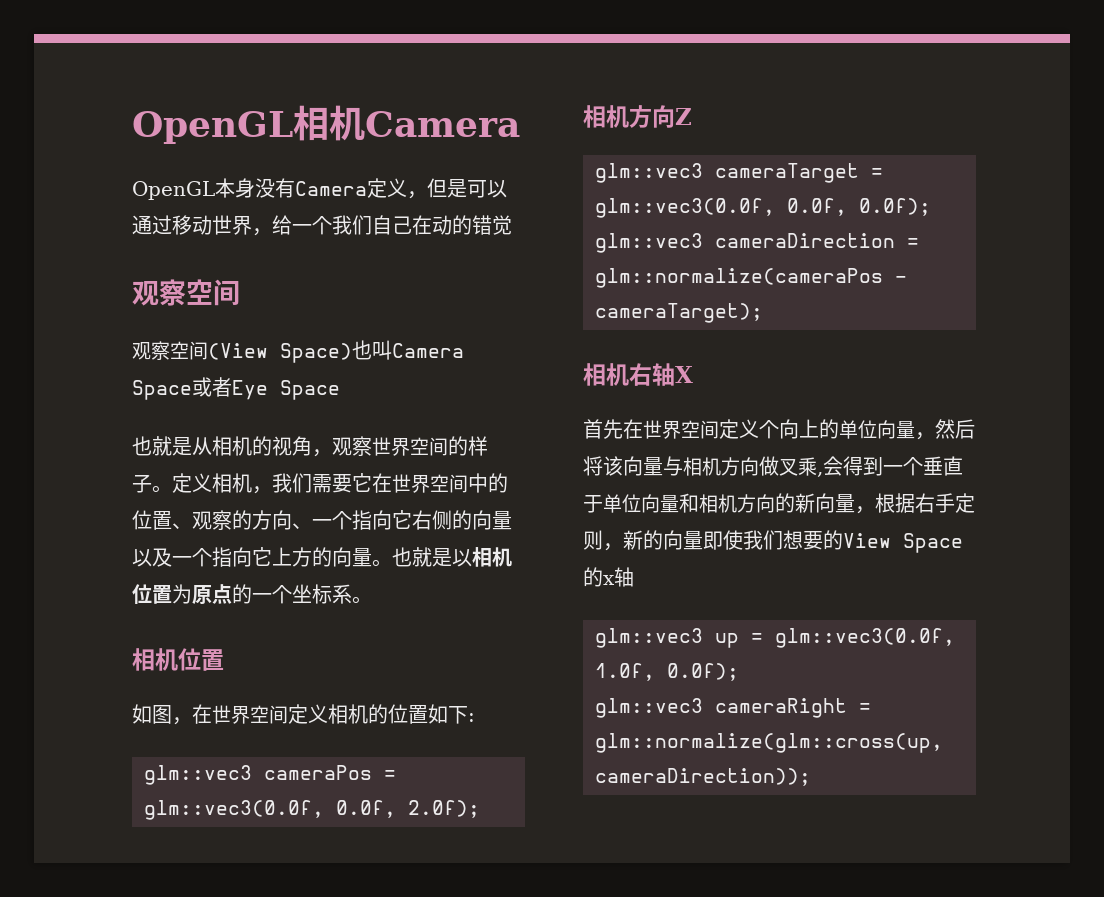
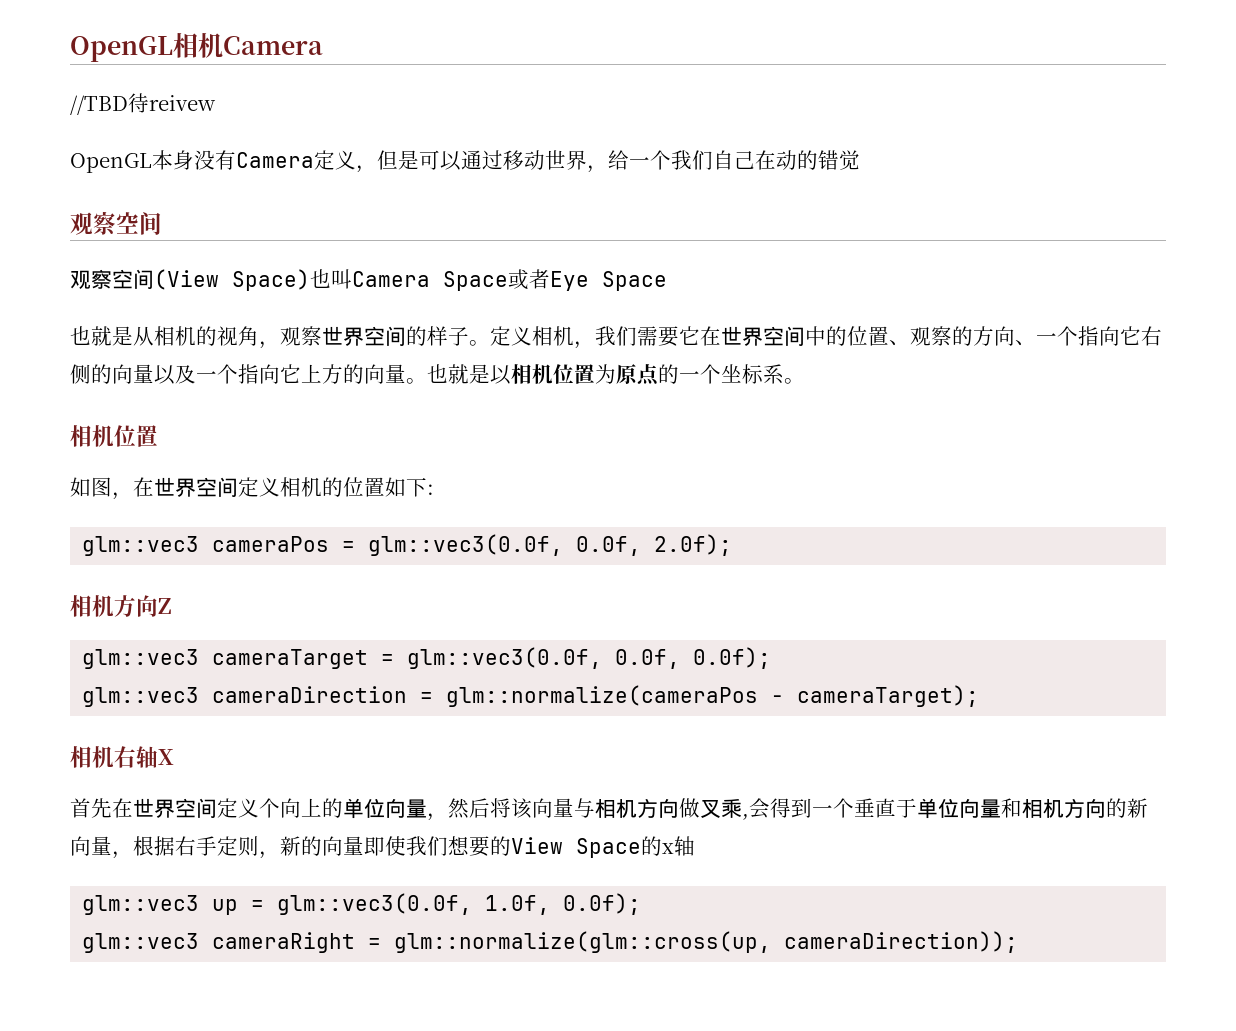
(520, 124) none -> [70,93,216,115] // //TBD待reivew

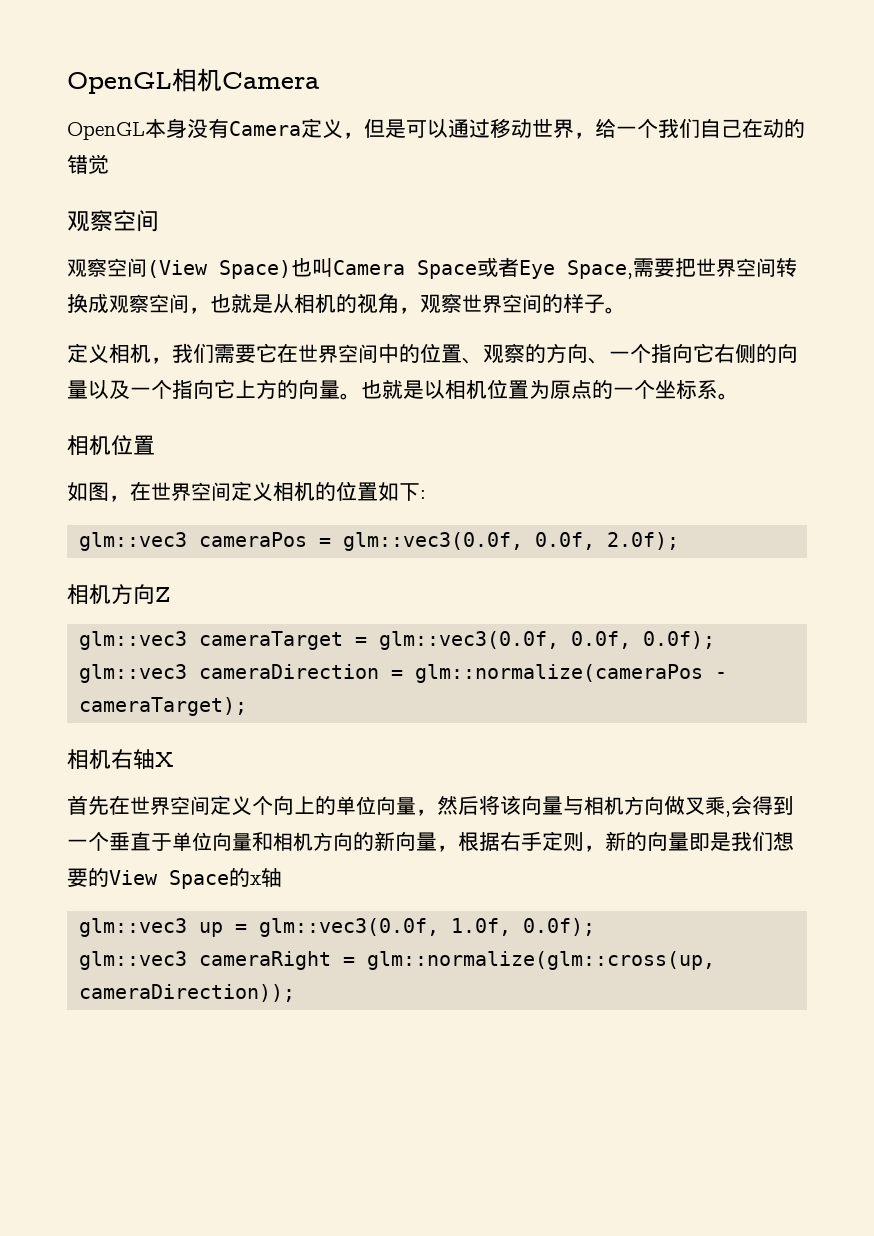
[70,93,216,115] // //TBD待reivew -> (319, 80) none
[602,271,667,291] Space // -> [567,257,797,279] [67,293,210,314] Space,需要把世界空间转换成观察空间，
(490, 343) none -> (626, 310) //
[385,836,406,856] 使 -> [710,832,731,851] 是

